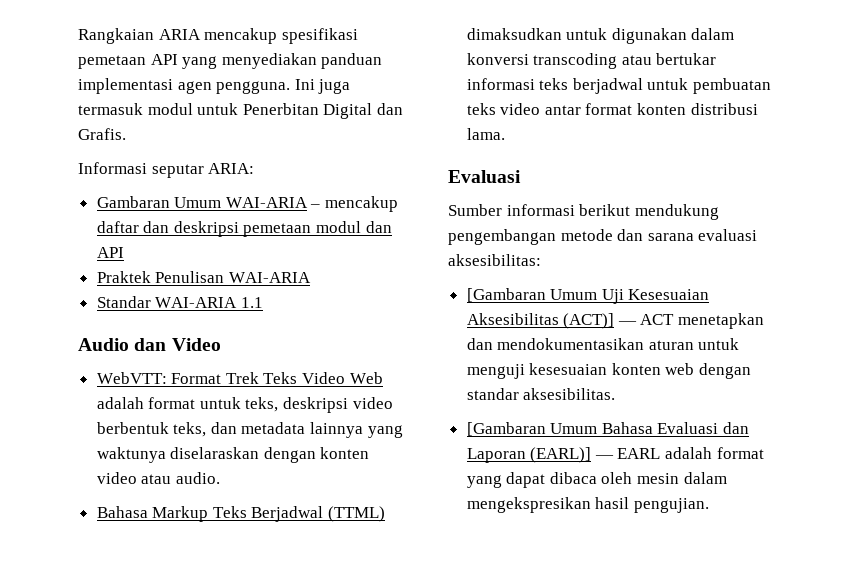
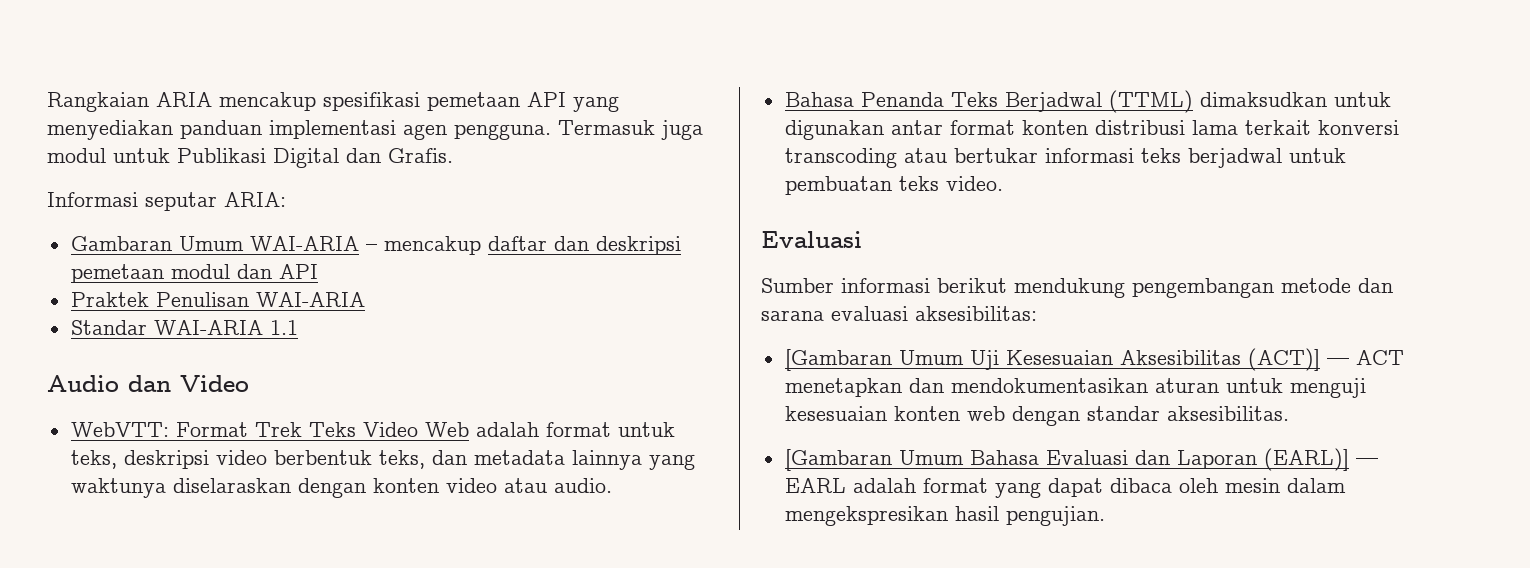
[294,79,351,94] [78,103,143,115] Ini juga termasuk -> [558,120,703,140] Termasuk juga
[242,103,319,115] Penerbitan -> [177,148,266,163] Publikasi
[152,506,209,522] Markup -> [860,92,944,107] Penanda
[691,28,735,40] dalam -> [890,120,1311,135] antar format konten distribusi lama terkait
[500,103,758,115] [466,128,505,140] video antar format konten distribusi lama. -> [945,176,1003,191] video.

